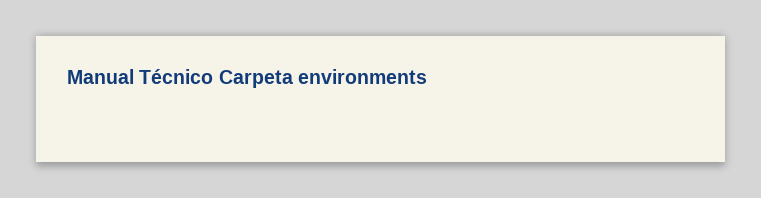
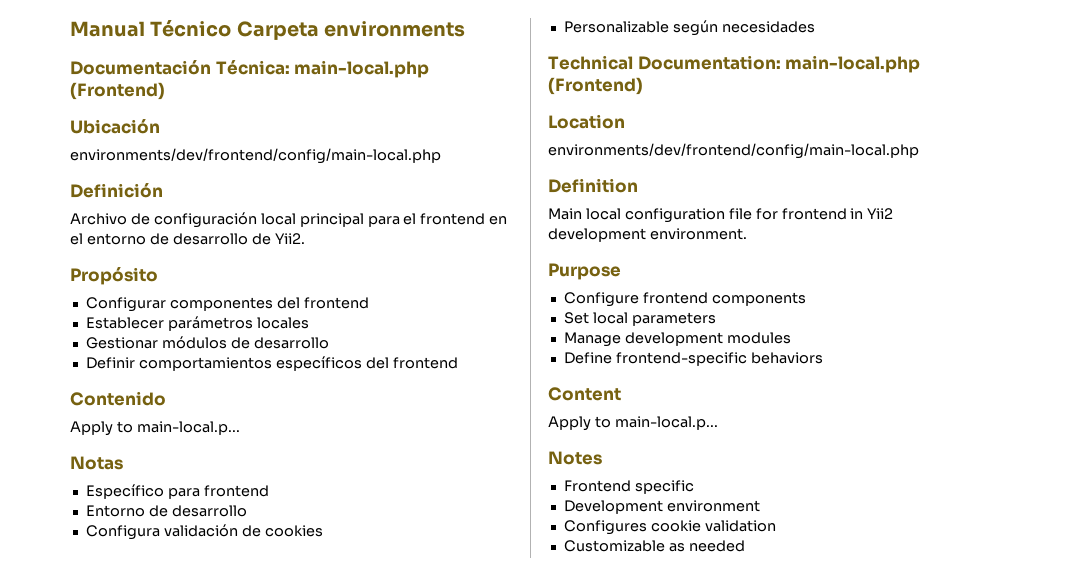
(427, 76) none -> [70,60,430,78] [70,82,165,100] [70,119,160,134] [70,148,441,164] [70,183,163,198] [70,212,508,228] [70,233,305,245] [70,267,158,285] [85,297,369,312] [85,316,309,331] [85,336,329,349] [85,356,458,371] [70,391,166,406] [70,421,240,436] [70,456,123,470] [85,484,269,499] [85,505,247,517] [85,524,323,540] [563,20,815,36] [548,55,921,73] [548,77,643,95] [548,114,625,129] [548,143,919,159] [548,178,638,193] [548,208,894,223] [548,228,747,242] [548,263,621,280] [563,292,806,307] [563,312,716,326] [563,332,791,347] [563,352,823,366] [548,387,621,401] [548,416,718,431] [548,451,602,465] [563,480,694,494] [563,500,760,514] [563,520,776,535] [563,540,745,552] // Documentación Técnica: main-local.php (Frontend) // Ubicación // environments/dev/frontend/config/main-local.php // Definición // Archivo de configuración local principal para el frontend en el entorno de desarrollo de Yii2. // Propósito // Configurar componentes del frontend // Establecer parámetros locales // Gestionar módulos de desarrollo // Definir comportamientos específicos del frontend // Contenido // Apply to main-local.p... // Notas // Específico para frontend // Entorno de desarrollo // Configura validación de cookies // Personalizable según necesidades // Technical Documentation: main-local.php (Frontend) // Location // environments/dev/frontend/config/main-local.php // Definition // Main local configuration file for frontend in Yii2 development environment. // Purpose // Configure frontend components // Set local parameters // Manage development modules // Define frontend-specific behaviors // Content // Apply to main-local.p... // Notes // Frontend specific // Development environment // Configures cookie validation // Customizable as needed

